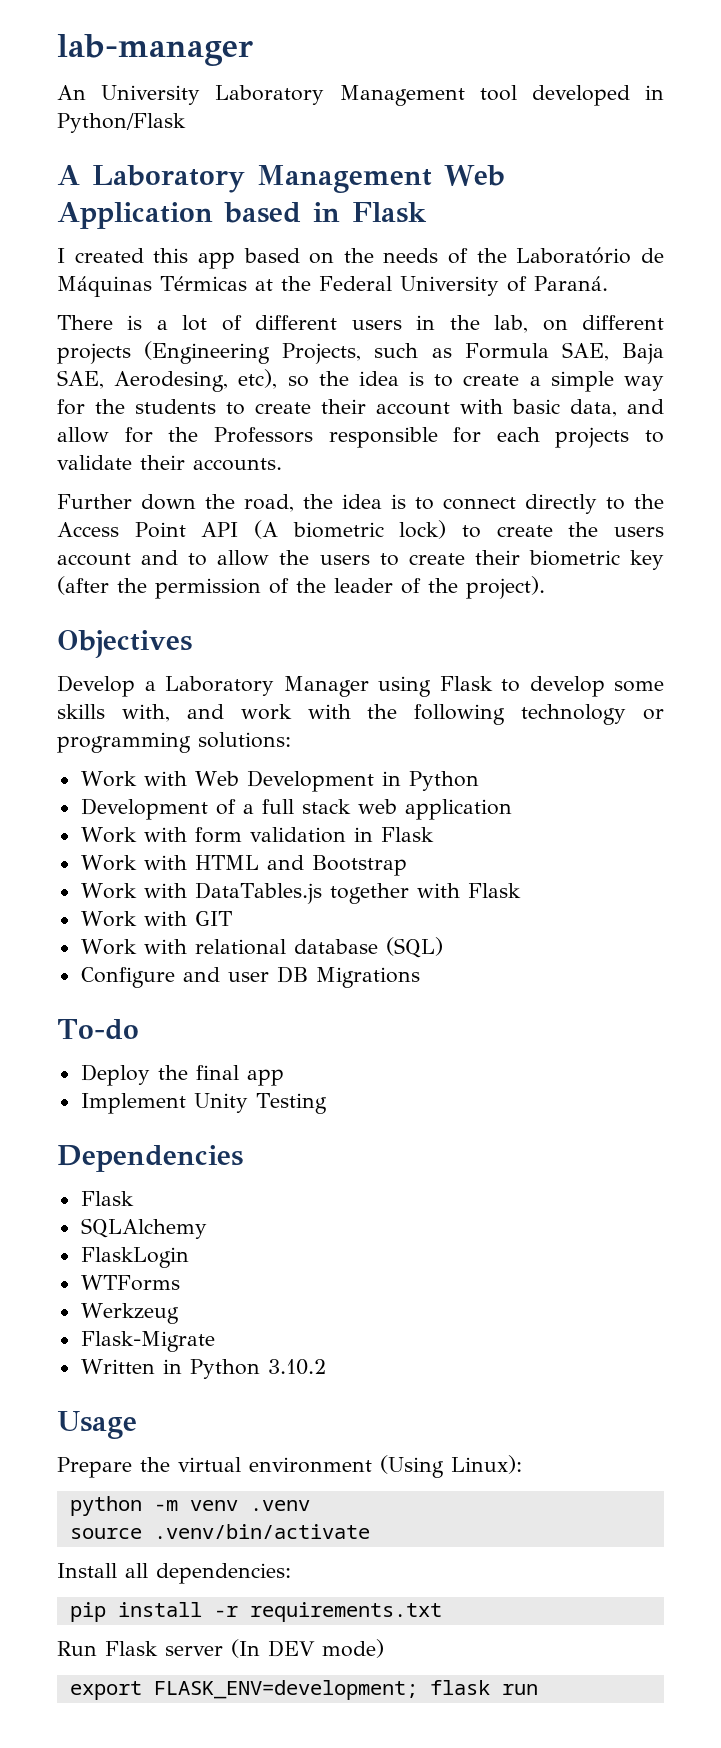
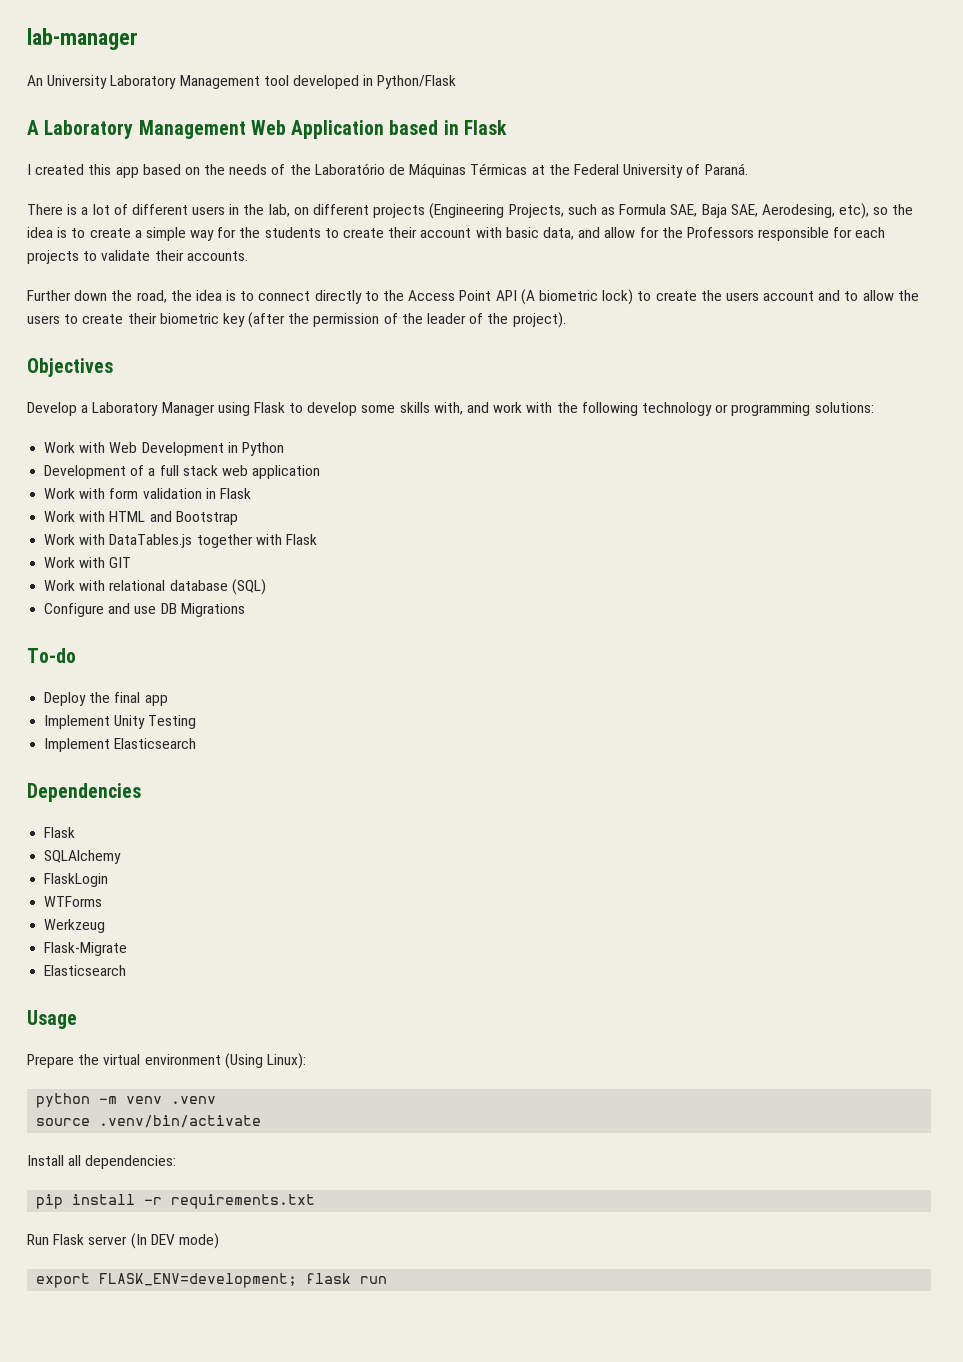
[227,972,269,982] user -> [134,606,157,614] use
(327, 1103) none -> [44,738,197,752] // Implement Elasticsearch
[80,1359,326,1379] Written in Python 3.10.2 -> [44,965,127,976] Elasticsearch

